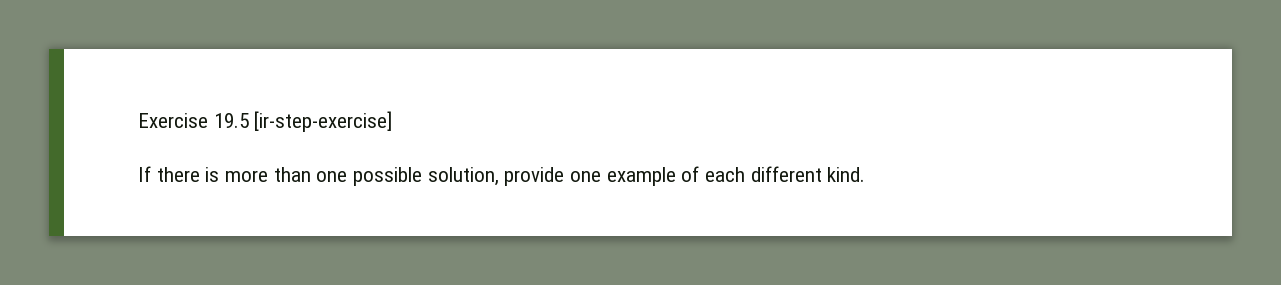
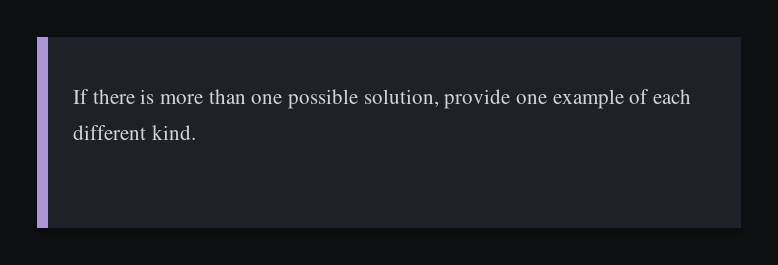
[138,111,393,132] Exercise 19.5 [ir-step-exercise] // -> (73, 96) none

